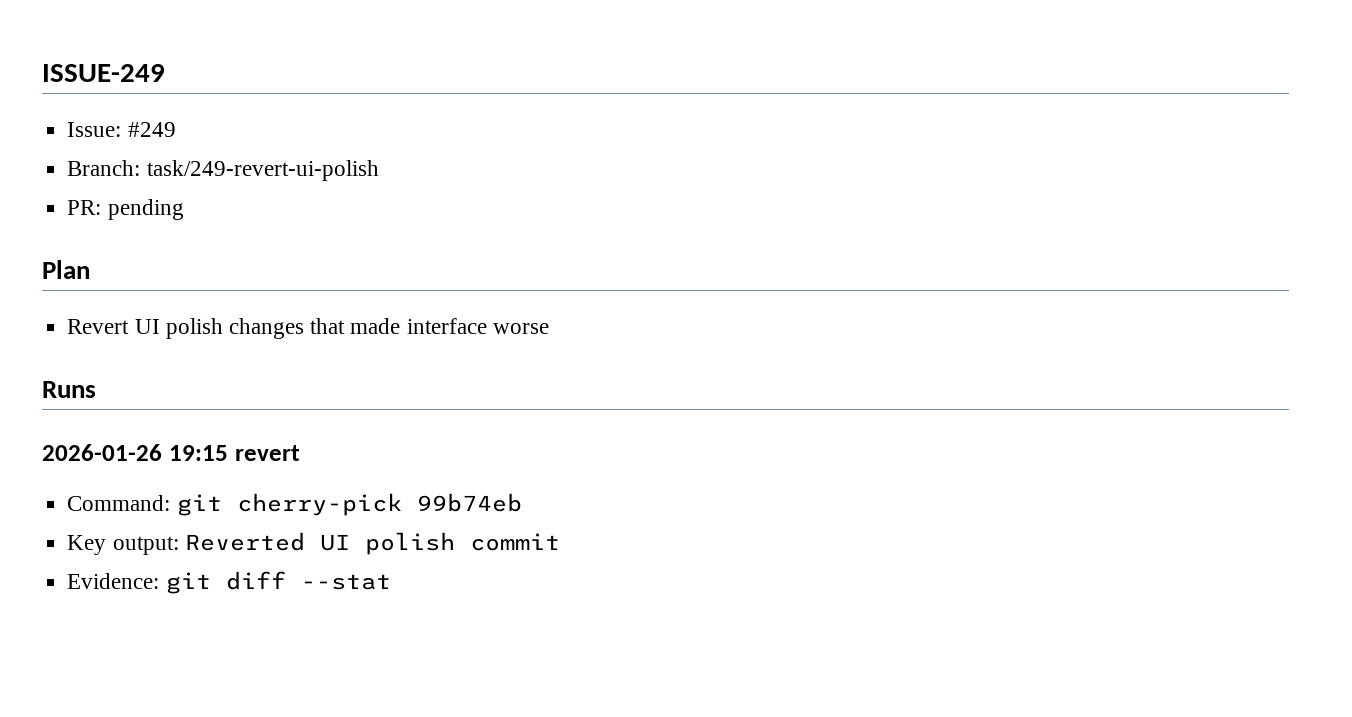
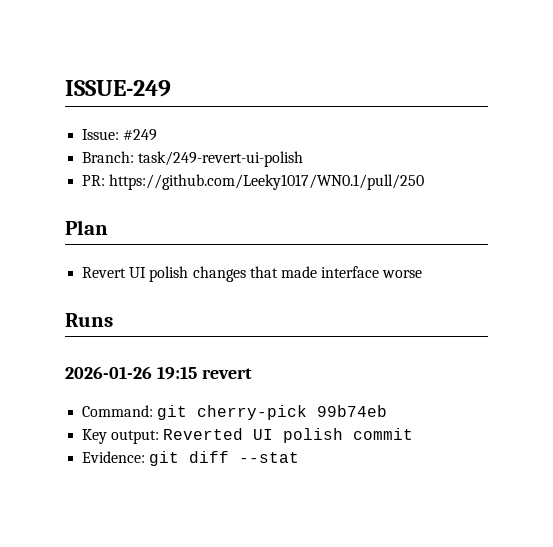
[107,199,184,220] pending -> [109,174,425,190] https://github.com/Leeky1017/WN0.1/pull/250

